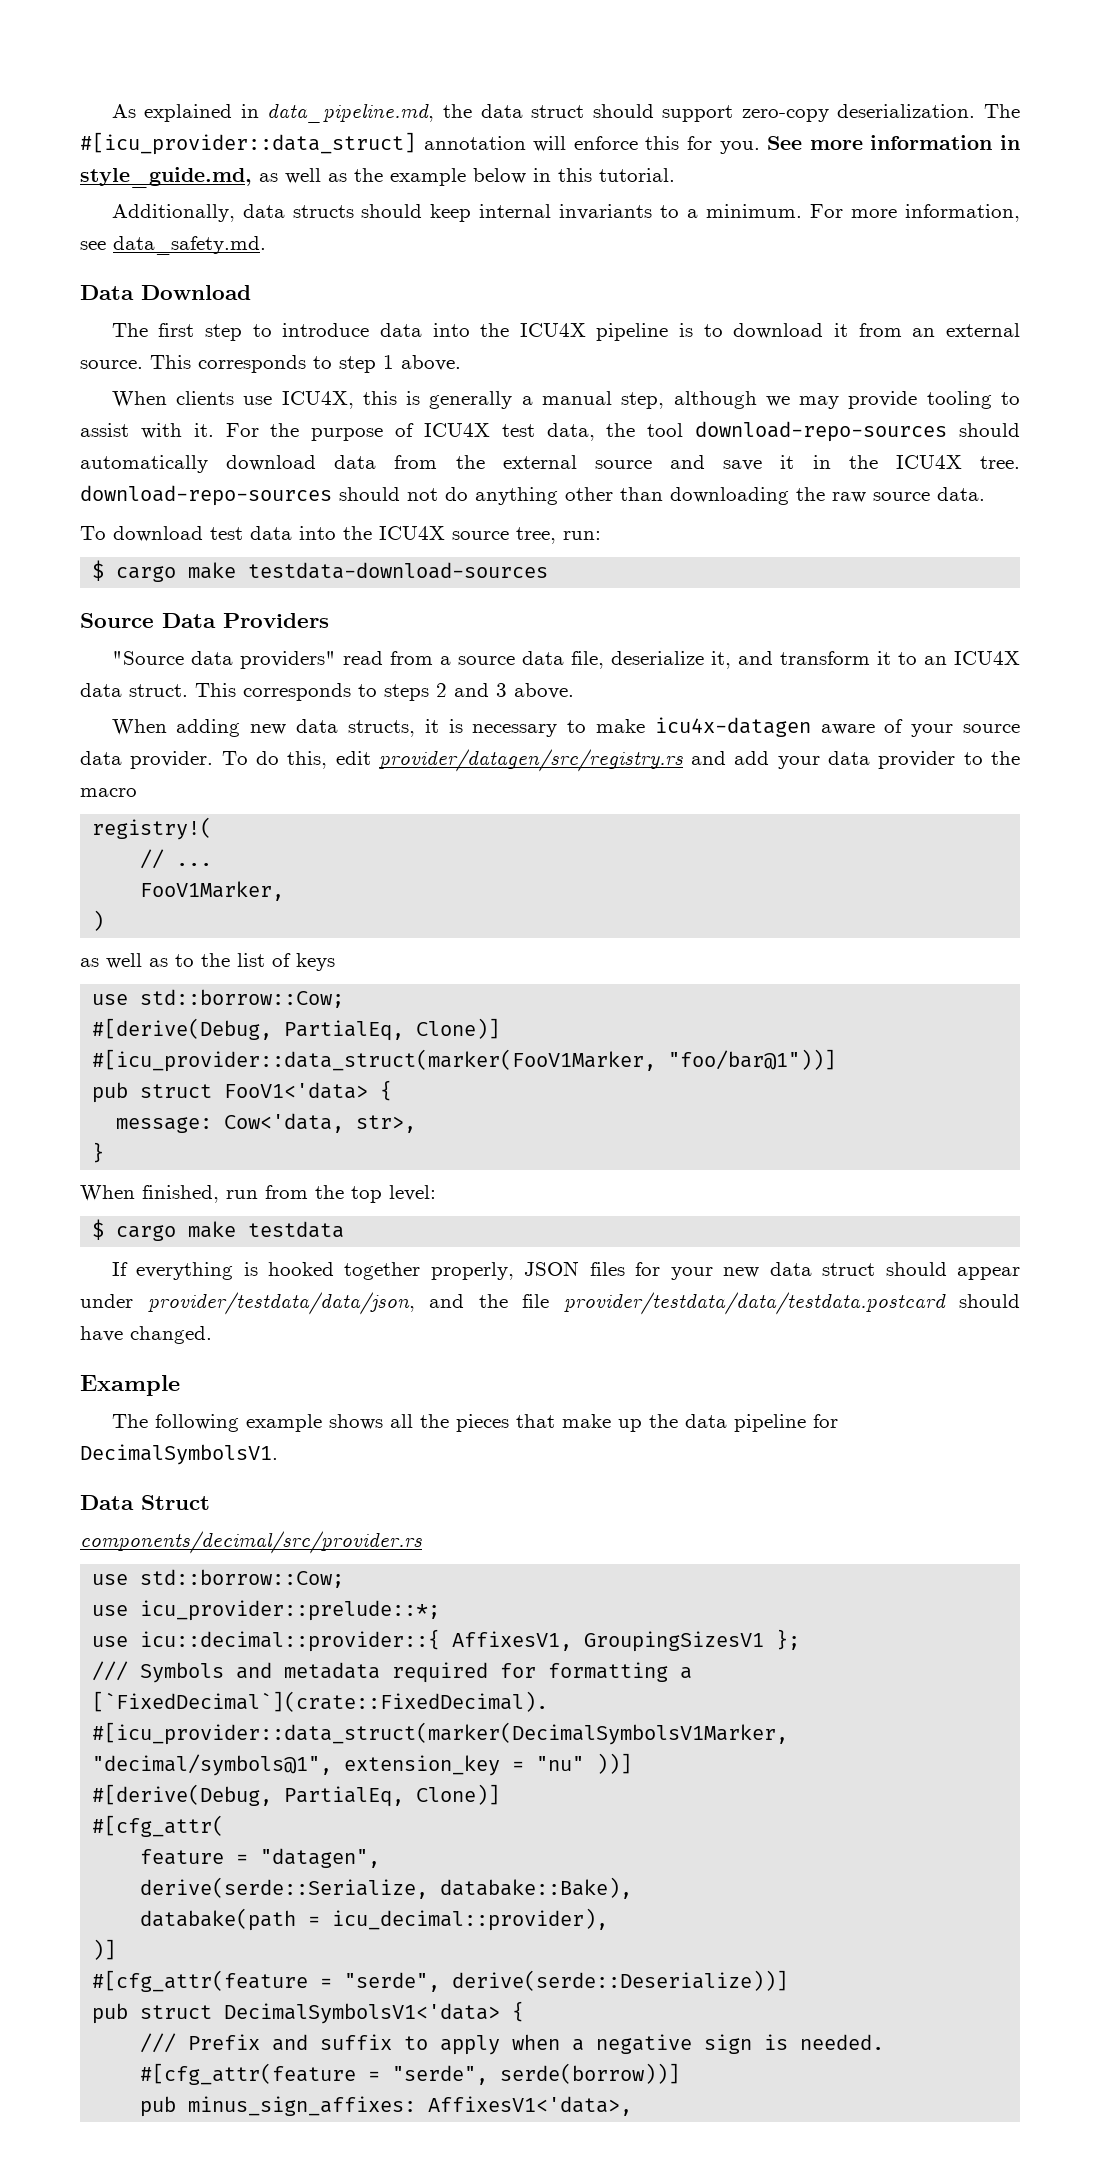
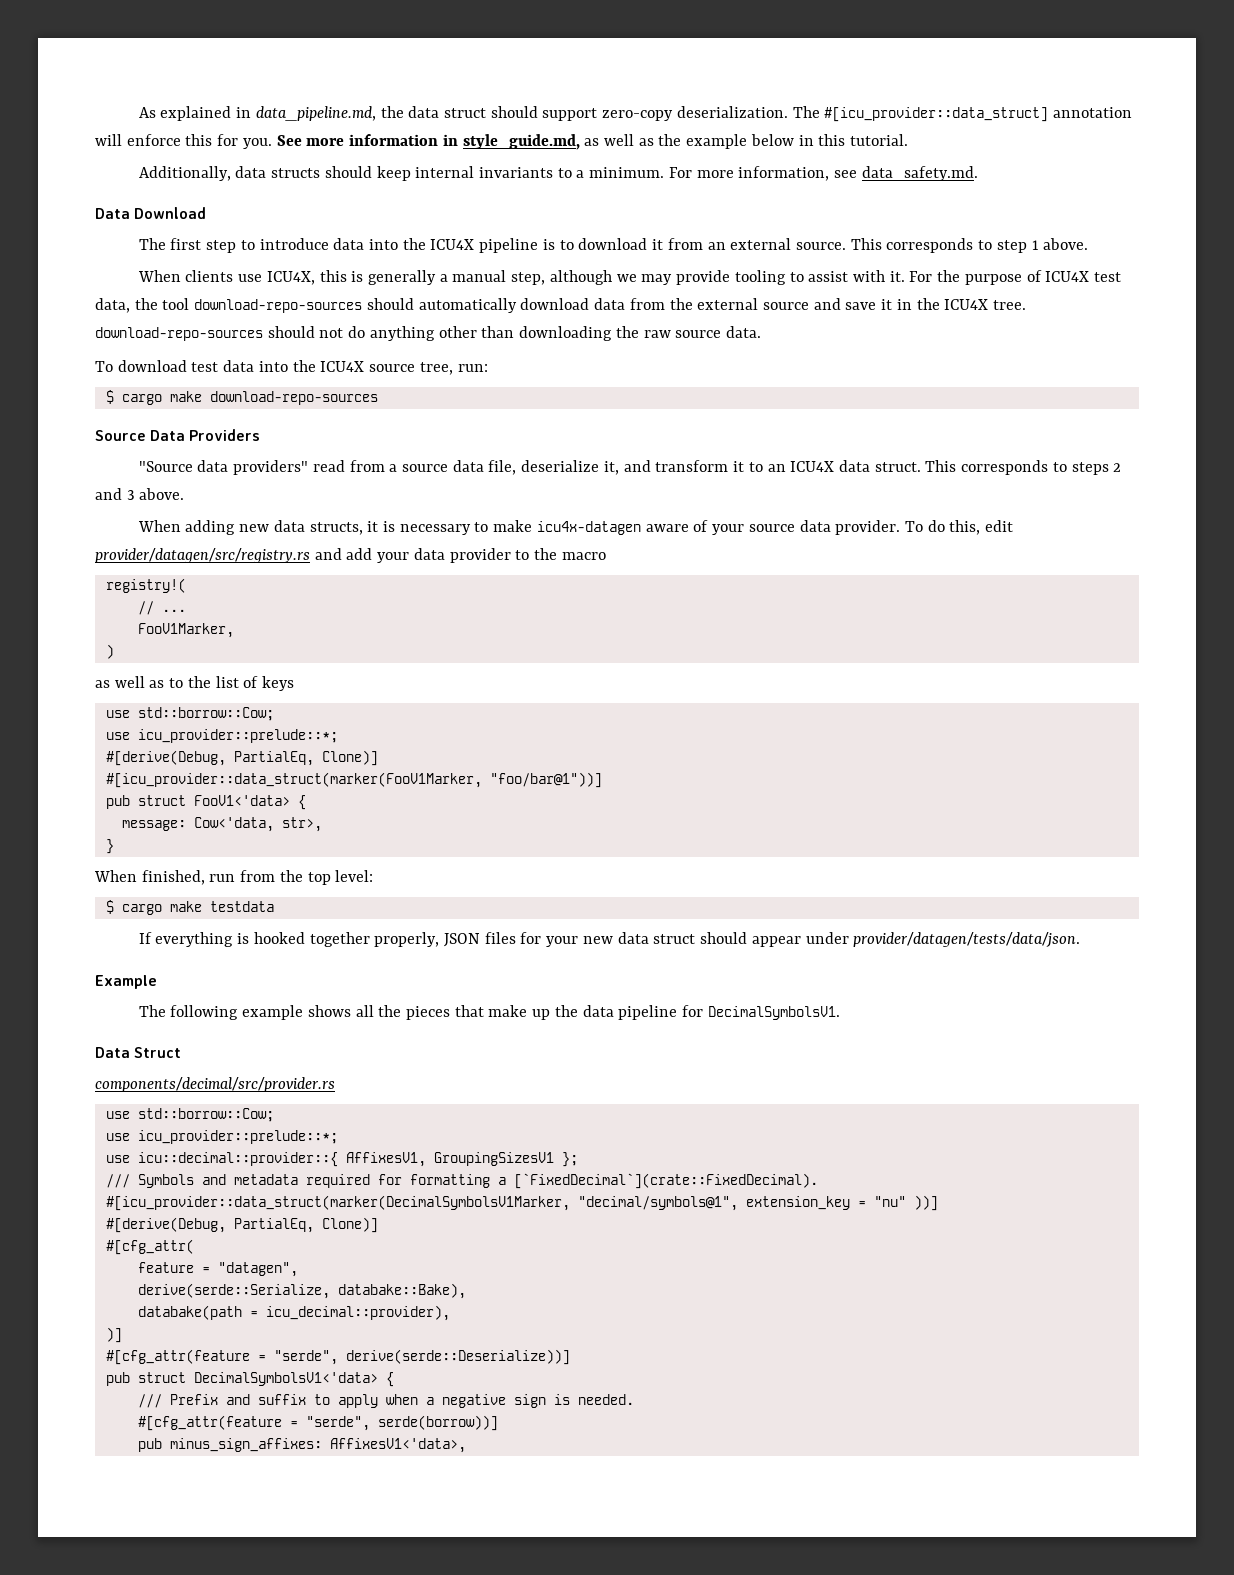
[248,562,549,579] testdata-download-sources -> [209,391,378,405] download-repo-sources
(345, 998) none -> [105,729,338,743] // use icu_provider::prelude::*;
[147,1292,1020,1315] [80,1326,212,1344] provider/testdata/data/json, and the file provider/testdata/data/testdata.postcard should have changed. -> [853,932,1081,947] provider/datagen/tests/data/json.

